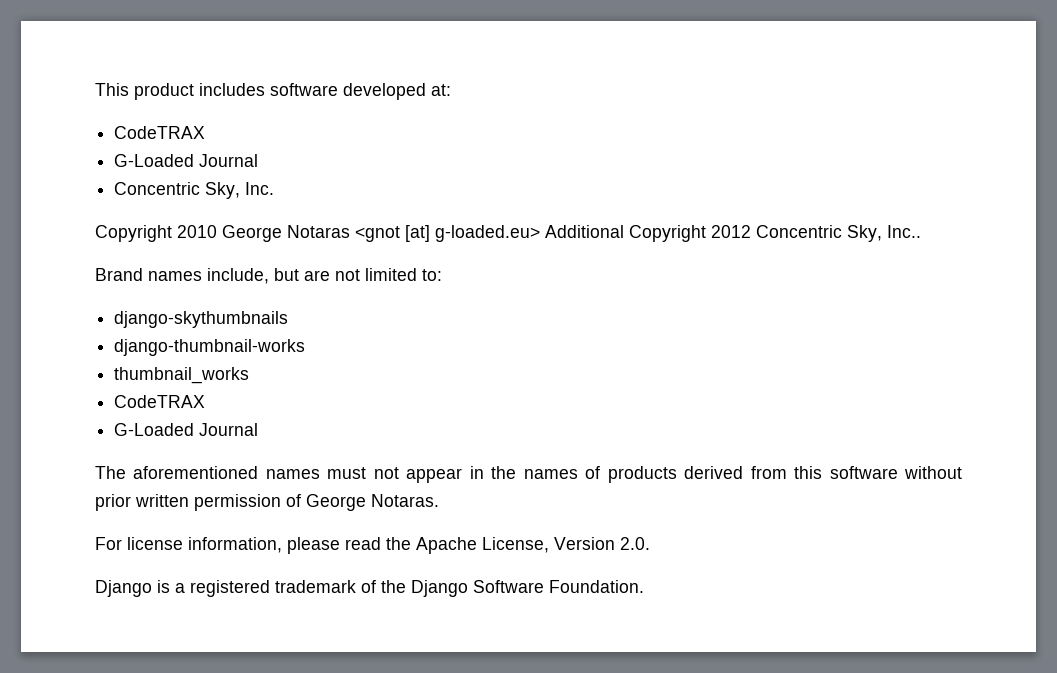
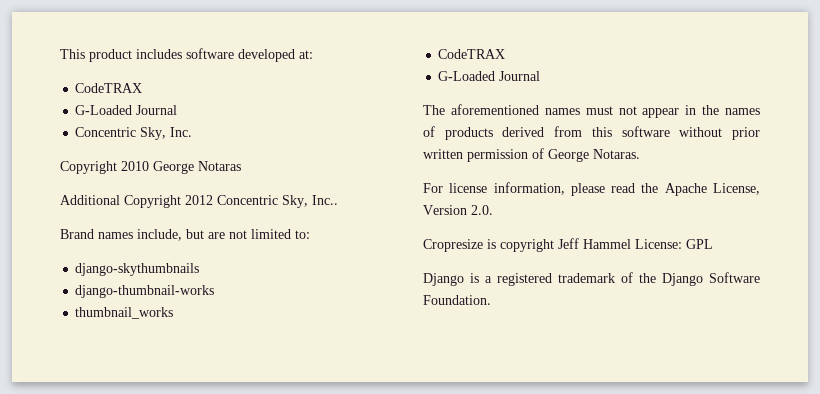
[355,225,540,242] <gnot [at] g-loaded.eu> -> (241, 166) //
(650, 543) none -> [423,238,713,252] // Cropresize is copyright Jeff Hammel License: GPL

